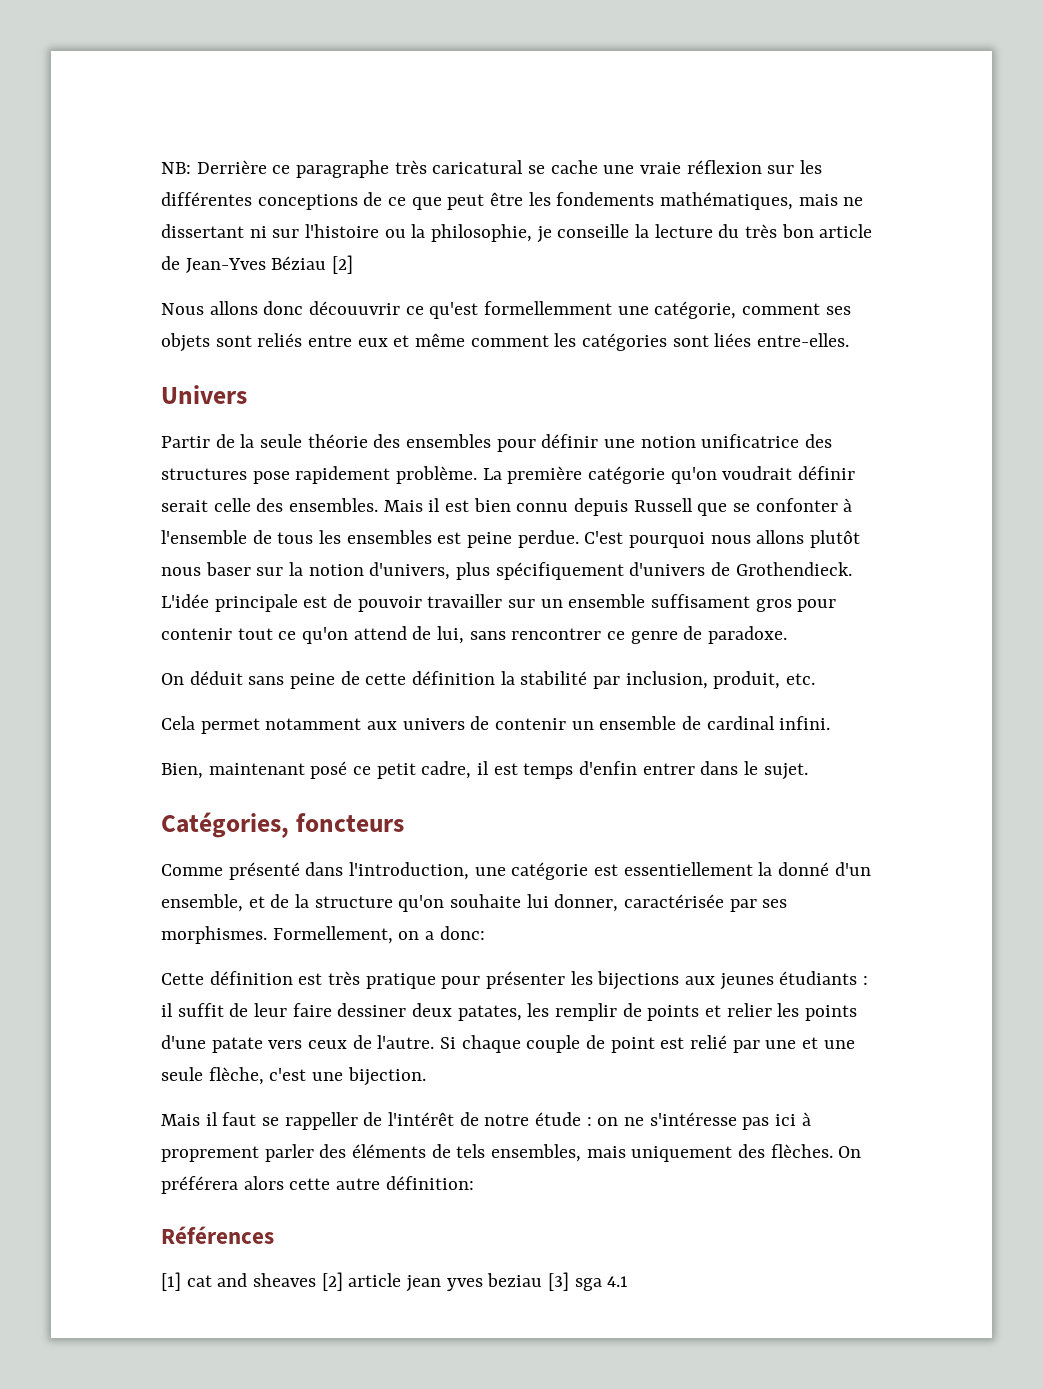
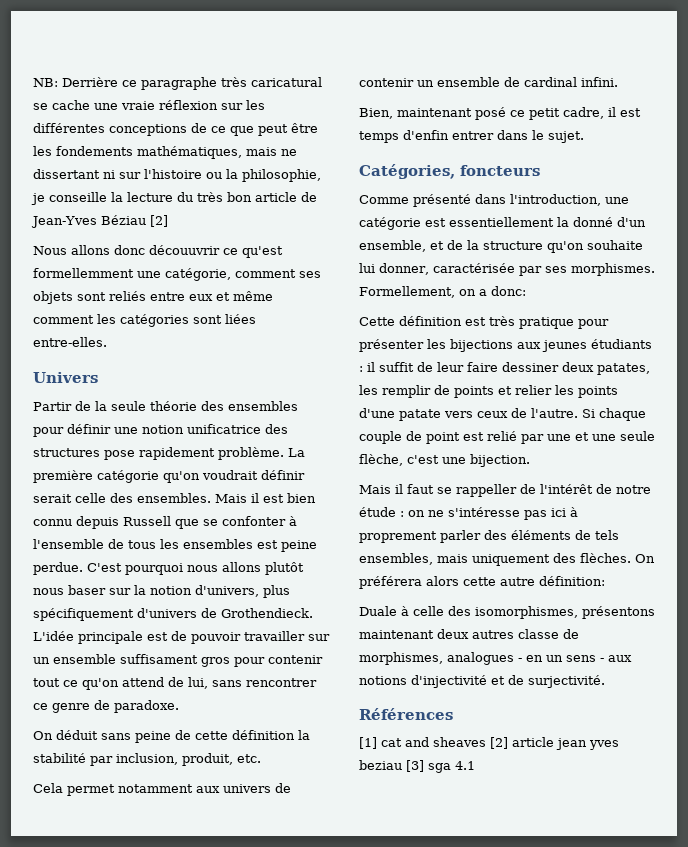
(474, 1183) none -> [359,606,655,619] [359,629,579,639] [359,652,632,665] [359,675,605,688] // Duale à celle des isomorphismes, présentons maintenant deux autres classe de morphismes, analogues - en un sens - aux notions d'injectivité et de surjectivité.

